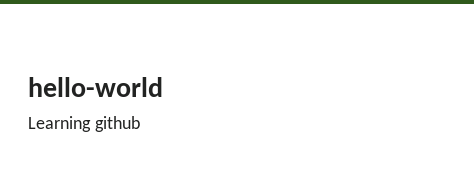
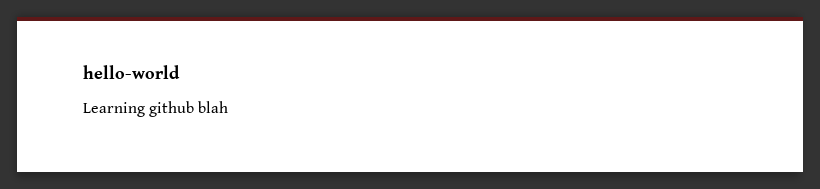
(140, 124) none -> [198,101,229,113] blah

